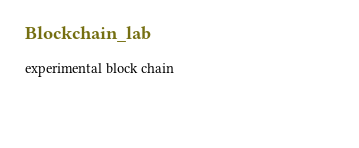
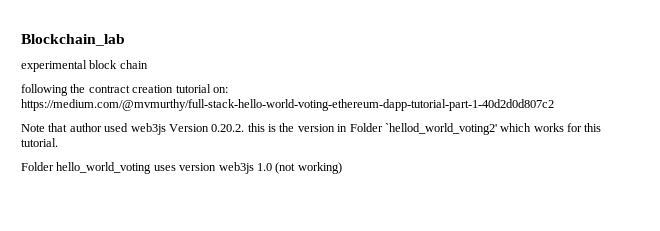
(174, 68) none -> [21,84,228,96] [21,99,554,111] [21,123,602,135] [21,138,58,147] [21,162,342,174] // following the contract creation tutorial on: https://medium.com/@mvmurthy/full-stack-hello-world-voting-ethereum-dapp-tutorial-part-1-40d2d0d807c2 // Note that author used web3js Version 0.20.2. this is the version in Folder `hellod_world_voting2' which works for this tutorial. // Folder hello_world_voting uses version web3js 1.0 (not working)

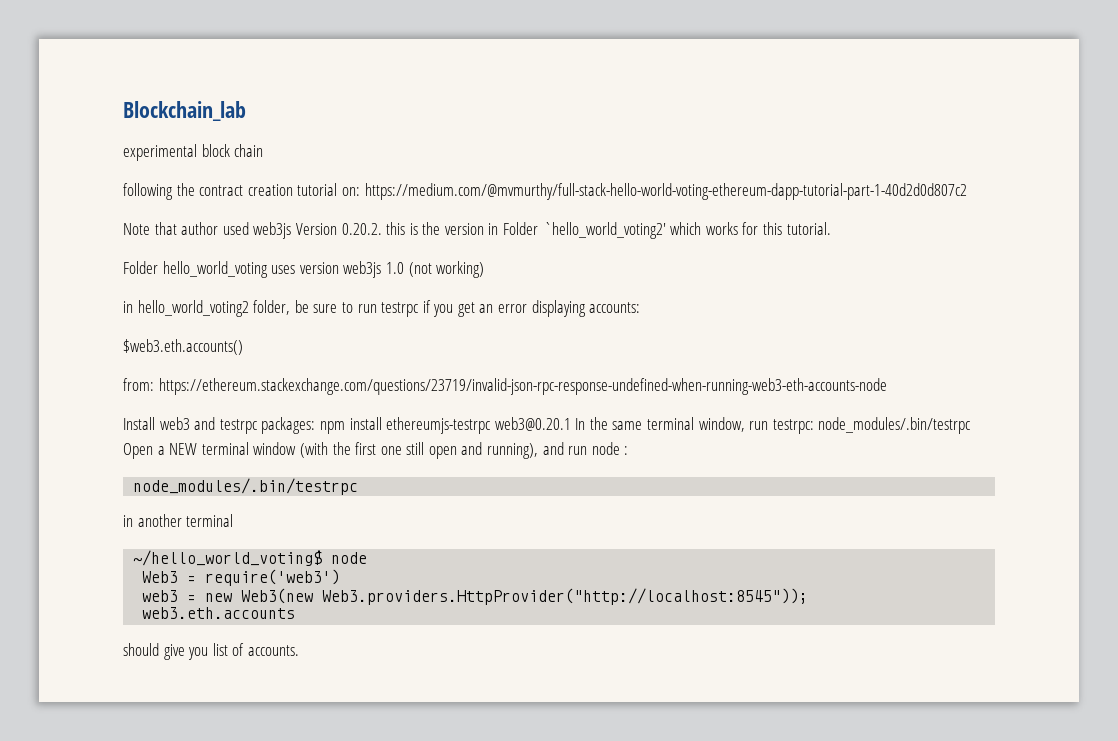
[384,123,497,135] `hellod_world_voting2' -> [542,222,666,239] `hello_world_voting2'
(342, 168) none -> [123,300,641,317] [123,339,243,355] [123,378,887,395] [123,417,971,434] [123,442,629,459] [133,478,359,495] [123,514,234,527] [133,550,368,566] [142,569,341,586] [142,588,809,605] [142,607,296,619] [123,643,299,660] // in hello_world_voting2 folder, be sure to run testrpc if you get an error displaying accounts: // $web3.eth.accounts() // from: https://ethereum.stackexchange.com/questions/23719/invalid-json-rpc-response-undefined-when-running-web3-eth-accounts-node // Install web3 and testrpc packages: npm install ethereumjs-testrpc web3@0.20.1 In the same terminal window, run testrpc: node_modules/.bin/testrpc Open a NEW terminal window (with the first one still open and running), and run node : // node_modules/.bin/testrpc // in another terminal // ~/hello_world_voting$ node // Web3 = require('web3') // web3 = new Web3(new Web3.providers.HttpProvider("http://localhost:8545")); // web3.eth.accounts // should give you list of accounts.

